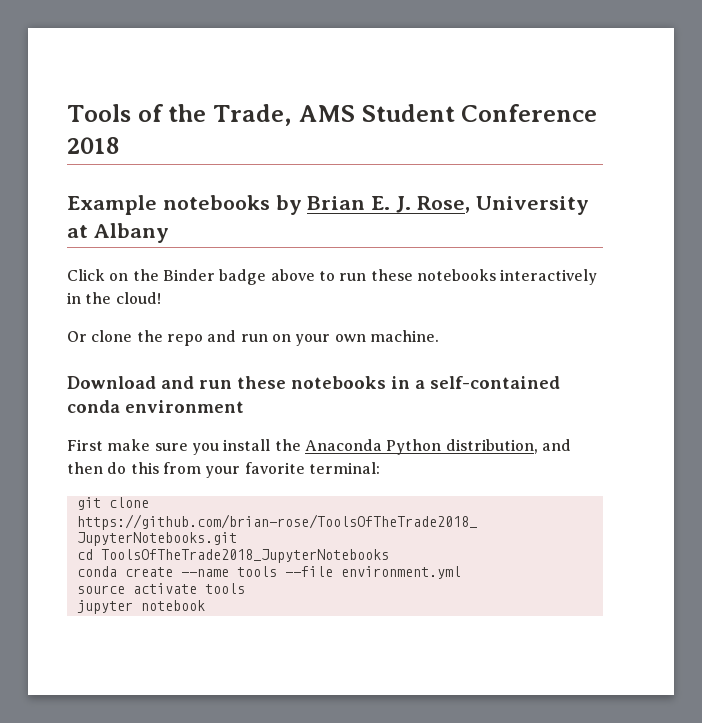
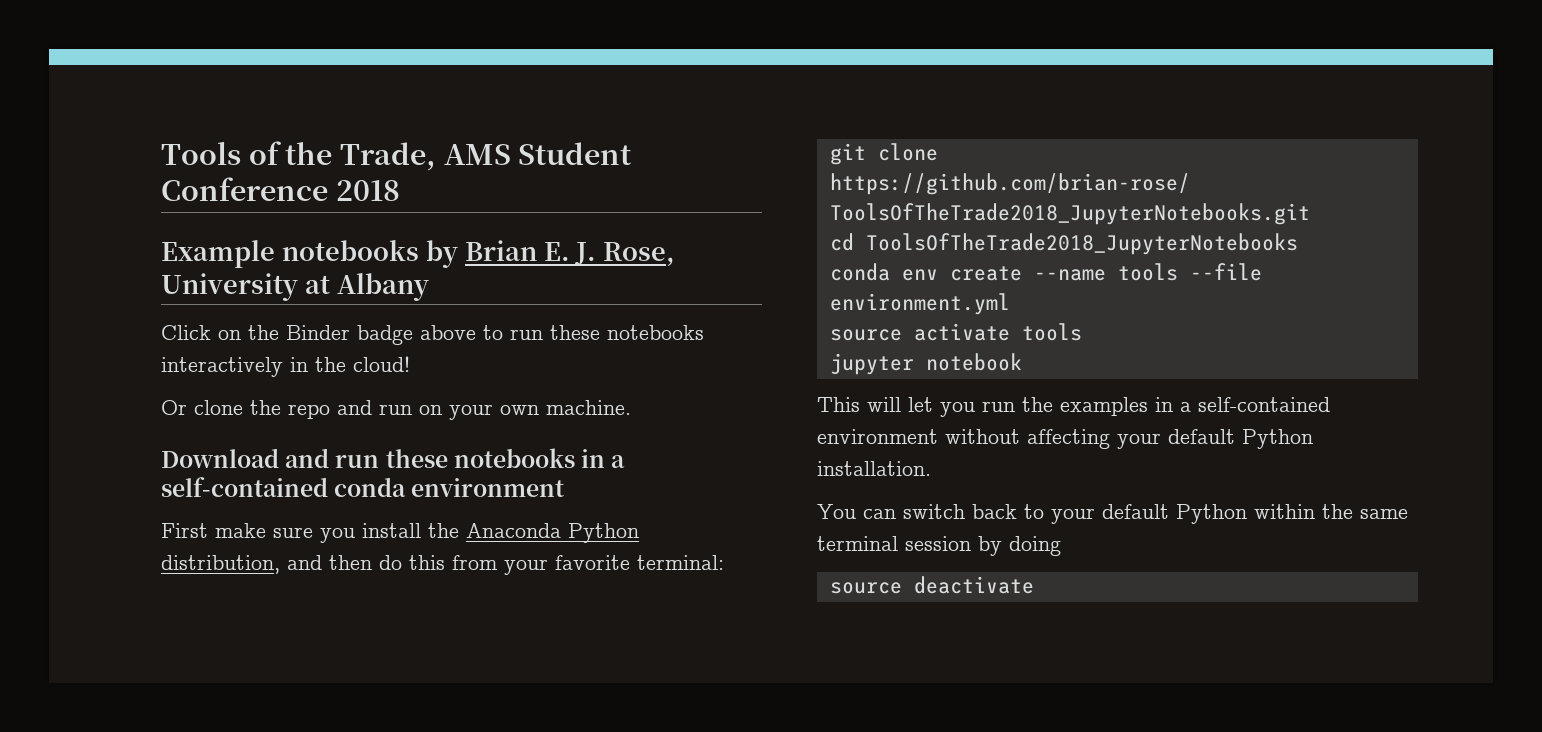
(117, 571) none -> [901,269,938,281] env
(205, 605) none -> [817,397,1330,417] [817,429,1313,449] [817,461,931,476] [817,504,1408,524] [817,536,1061,556] [829,576,1034,594] // This will let you run the examples in a self-contained environment without affecting your default Python installation. // You can switch back to your default Python within the same terminal session by doing // source deactivate

